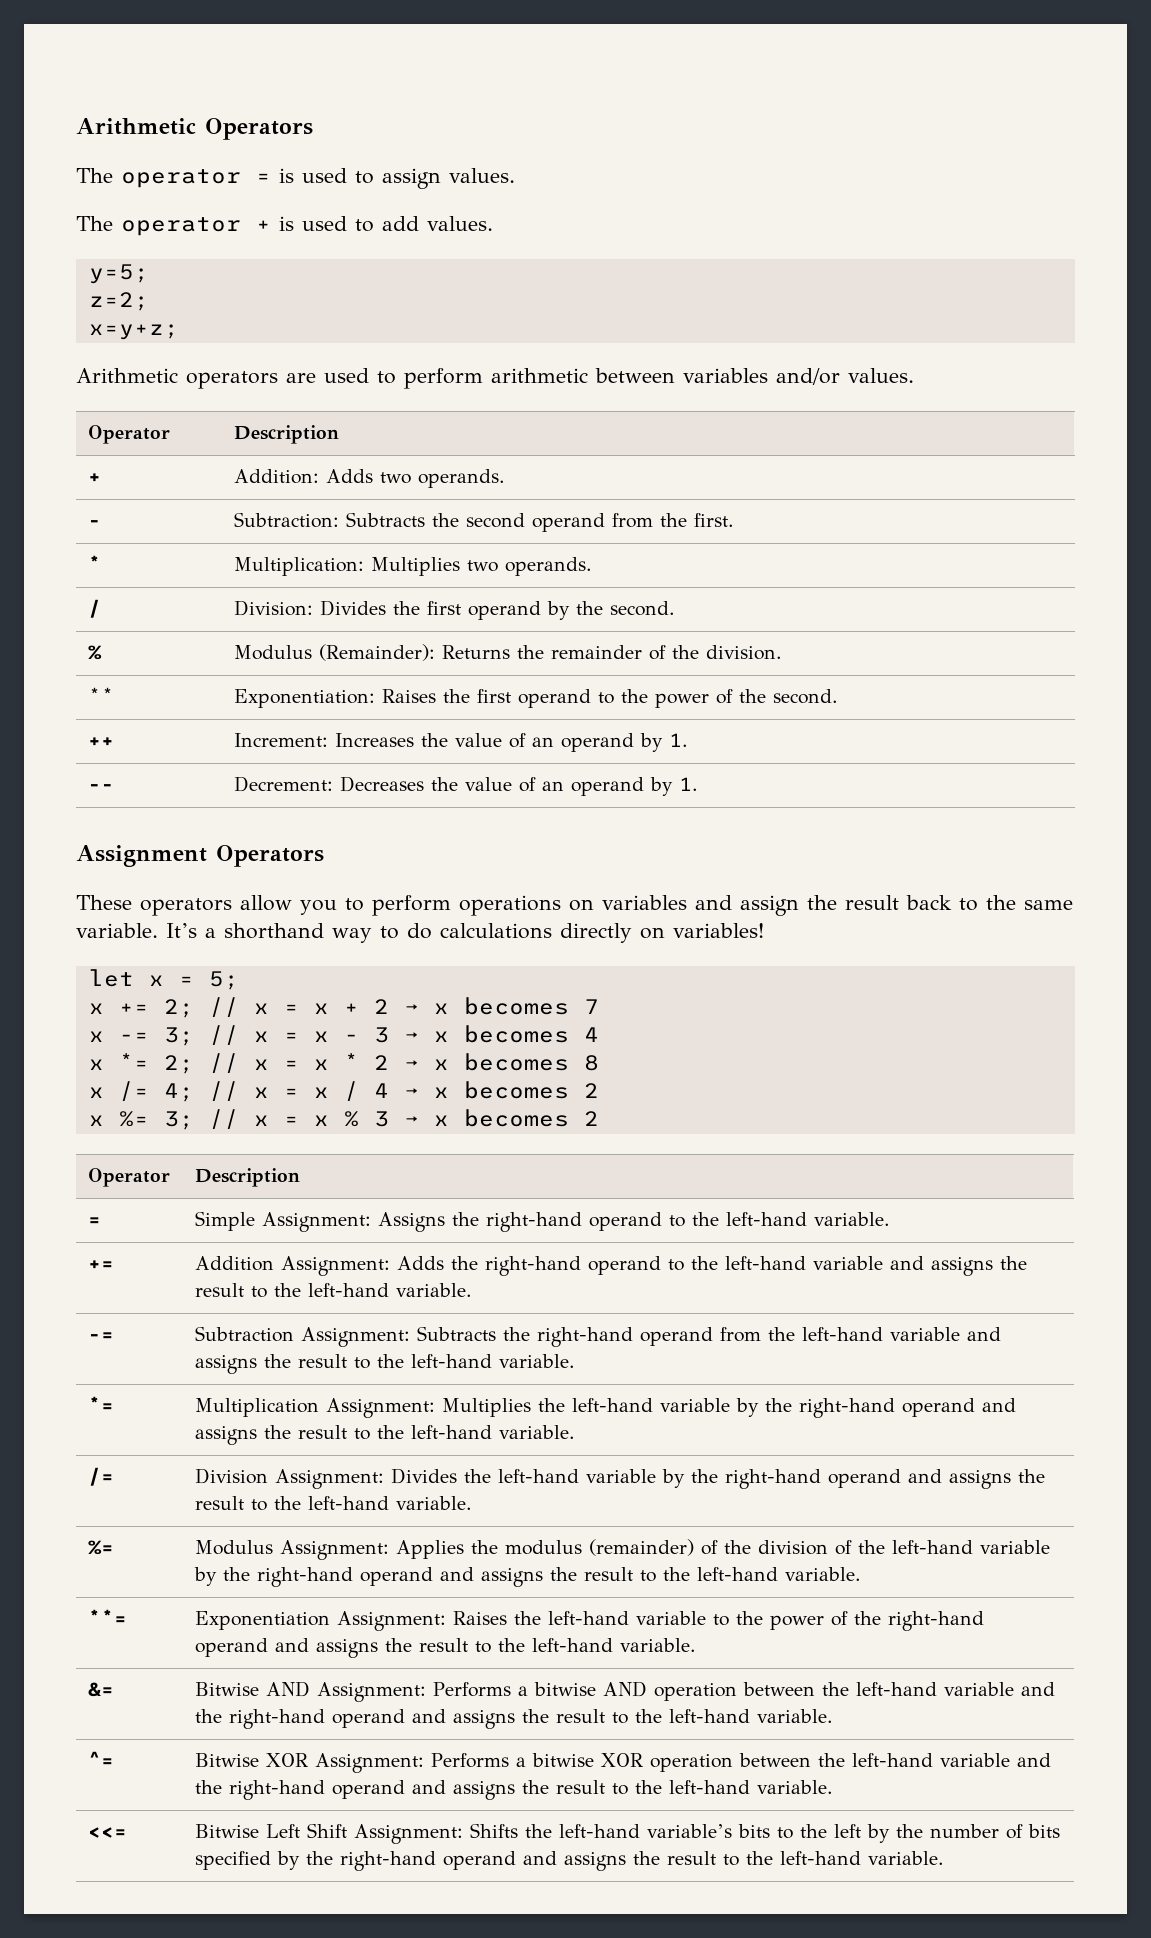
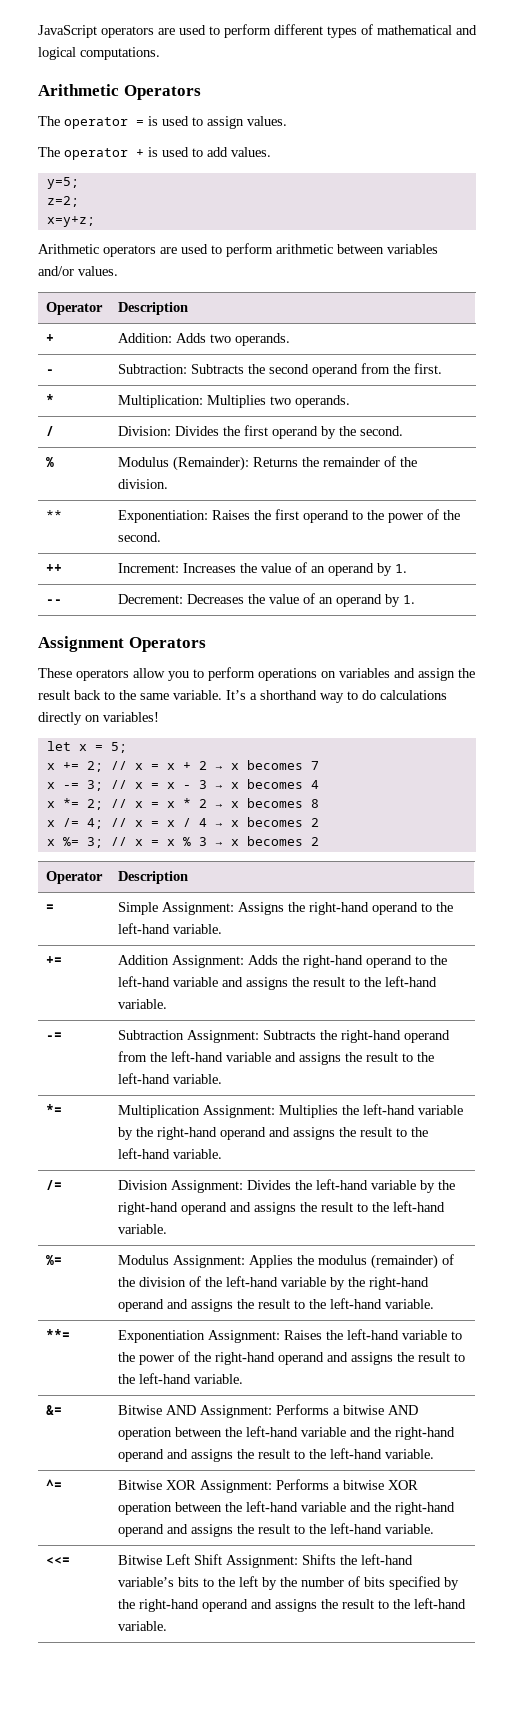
(76, 126) none -> [38,24,477,38] [38,47,160,60] JavaScript operators are used to perform different types of mathematical and logical computations. //

